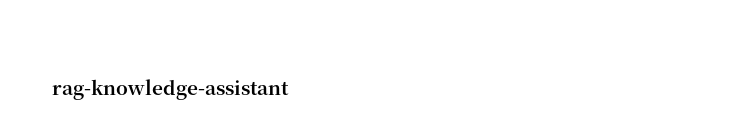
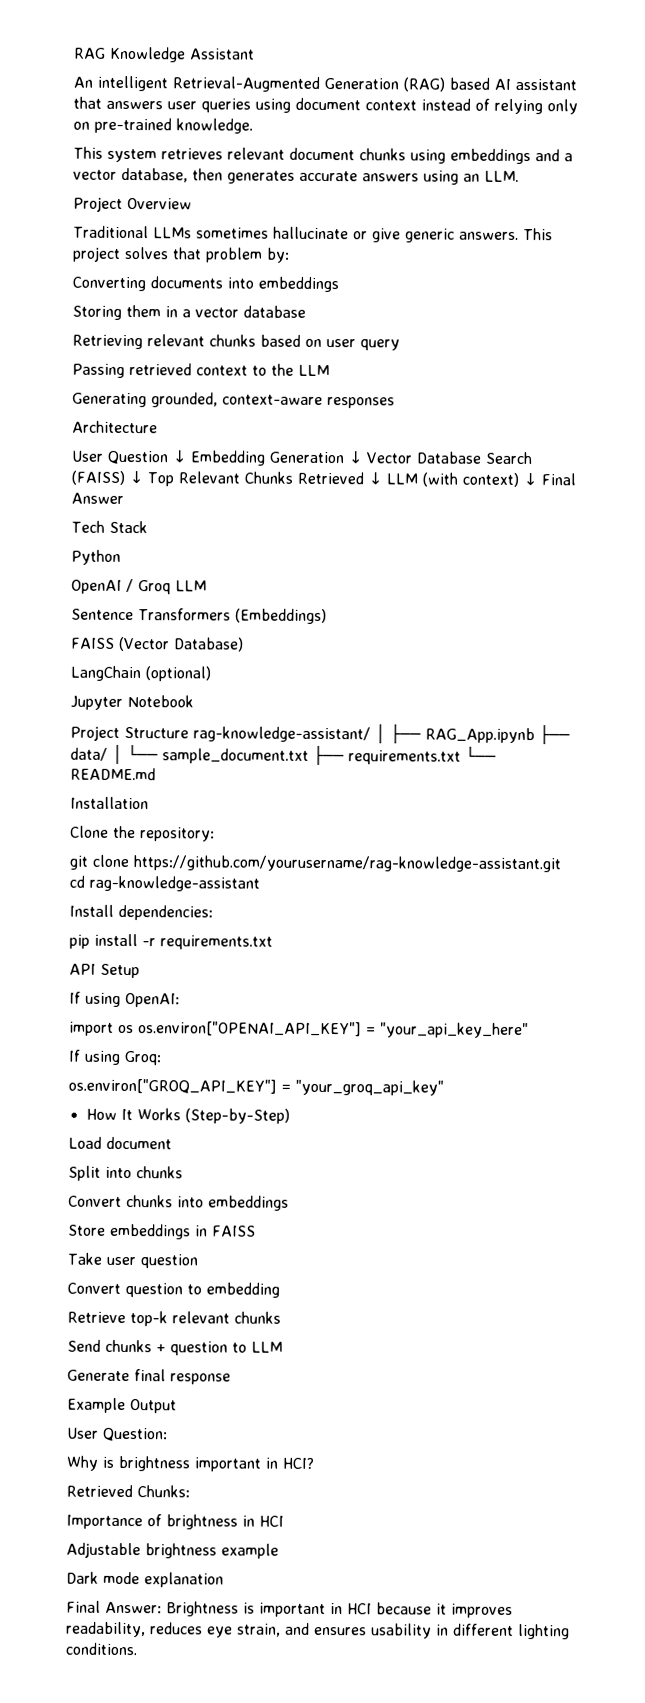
[52,79,289,100] rag-knowledge-assistant -> [74,46,255,63] [73,75,577,92] [73,96,578,115] [73,117,253,134] [73,146,573,165] [73,167,519,185] [73,196,192,212] [73,225,553,243] [72,246,290,263] [72,276,339,293] [72,305,306,320] [72,334,400,351] [72,363,330,378] [72,392,395,409] [72,420,158,434] [71,450,533,466] [71,470,576,487] [71,492,124,504] [71,520,148,534] [71,549,121,565] [71,579,207,595] [71,608,327,625] [71,636,244,652] [70,665,211,682] [70,695,194,710] [70,723,570,745] [70,743,496,766] [70,767,156,781] [70,796,149,810] [70,825,215,842] [69,854,561,873] [69,875,260,892] [69,904,213,921] [69,933,273,950] [69,963,140,979] [69,991,180,1008] [69,1021,529,1039] [68,1049,161,1066] [68,1078,444,1096] [85,1108,290,1124] [68,1136,172,1150] [68,1165,183,1181] [68,1195,289,1211] [68,1223,256,1240] [67,1252,198,1269] [67,1282,280,1298] [67,1311,281,1327] [67,1339,283,1356] [67,1369,231,1385] [67,1397,177,1414] [67,1427,168,1442] [66,1455,314,1472] [66,1484,190,1498] [66,1514,284,1530] [66,1542,279,1559] [66,1571,224,1588] [66,1600,513,1618] [66,1621,570,1640] [65,1642,137,1656] RAG Knowledge Assistant // An intelligent Retrieval-Augmented Generation (RAG) based AI assistant that answers user queries using document context instead of relying only on pre-trained knowledge. // This system retrieves relevant document chunks using embeddings and a vector database, then generates accurate answers using an LLM. // Project Overview // Traditional LLMs sometimes hallucinate or give generic answers. This project solves that problem by: // Converting documents into embeddings // Storing them in a vector database // Retrieving relevant chunks based on user query // Passing retrieved context to the LLM // Generating grounded, context-aware responses // Architecture // User Question ↓ Embedding Generation ↓ Vector Database Search (FAISS) ↓ Top Relevant Chunks Retrieved ↓ LLM (with context) ↓ Final Answer // Tech Stack // Python // OpenAI / Groq LLM // Sentence Transformers (Embeddings) // FAISS (Vector Database) // LangChain (optional) // Jupyter Notebook // Project Structure rag-knowledge-assistant/ │ ├── RAG_App.ipynb ├── data/ │ └── sample_document.txt ├── requirements.txt └── README.md // Installation // Clone the repository: // git clone https://github.com/yourusername/rag-knowledge-assistant.git cd rag-knowledge-assistant // Install dependencies: // pip install -r requirements.txt // API Setup // If using OpenAI: // import os os.environ["OPENAI_API_KEY"] = "your_api_key_here" // If using Groq: // os.environ["GROQ_API_KEY"] = "your_groq_api_key" // How It Works (Step-by-Step) // Load document // Split into chunks // Convert chunks into embeddings // Store embeddings in FAISS // Take user question // Convert question to embedding // Retrieve top-k relevant chunks // Send chunks + question to LLM // Generate final response // Example Output // User Question: // Why is brightness important in HCI? // Retrieved Chunks: // Importance of brightness in HCI // Adjustable brightness example // Dark mode explanation // Final Answer: Brightness is important in HCI because it improves readability, reduces eye strain, and ensures usability in different lighting conditions.

